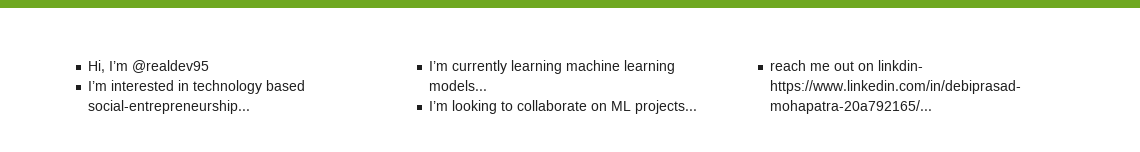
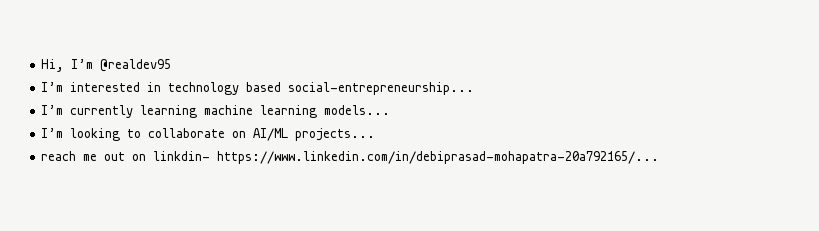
[611,101,632,111] ML -> [253,128,289,141] AI/ML

